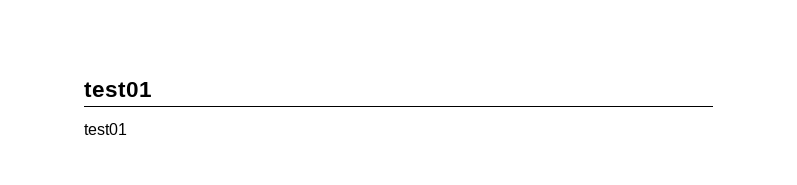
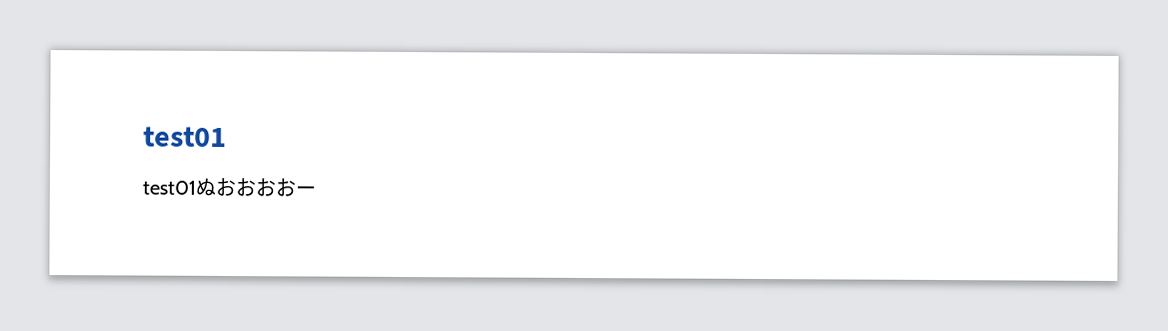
(127, 129) none -> [195,177,316,197] ぬおおおおー

